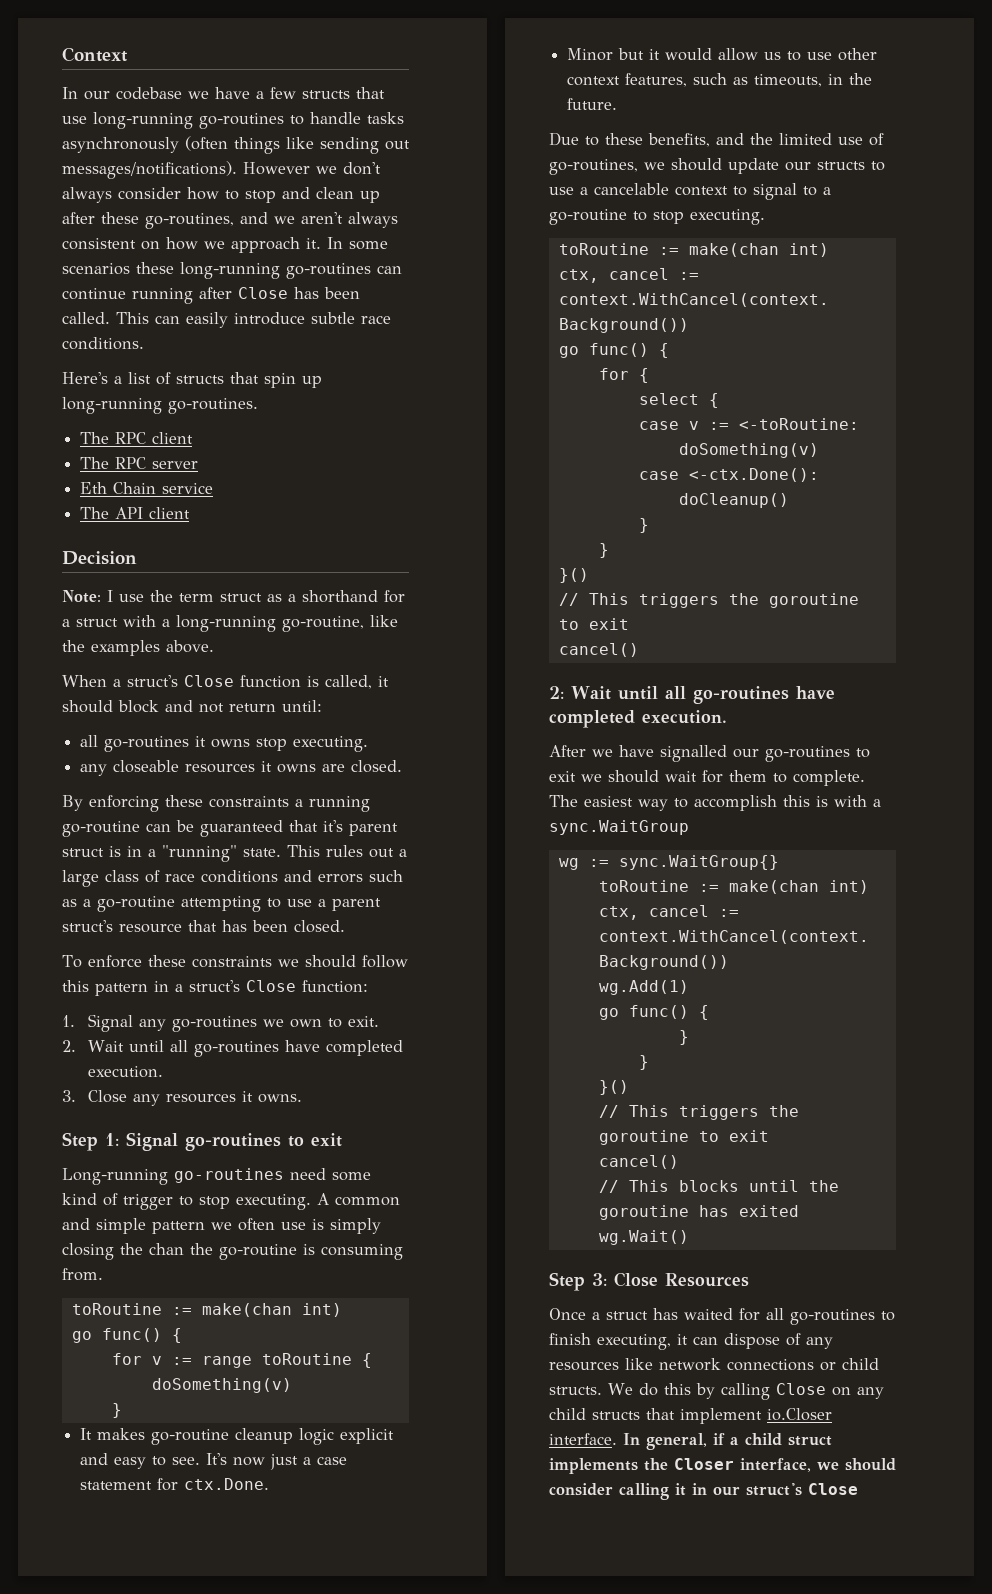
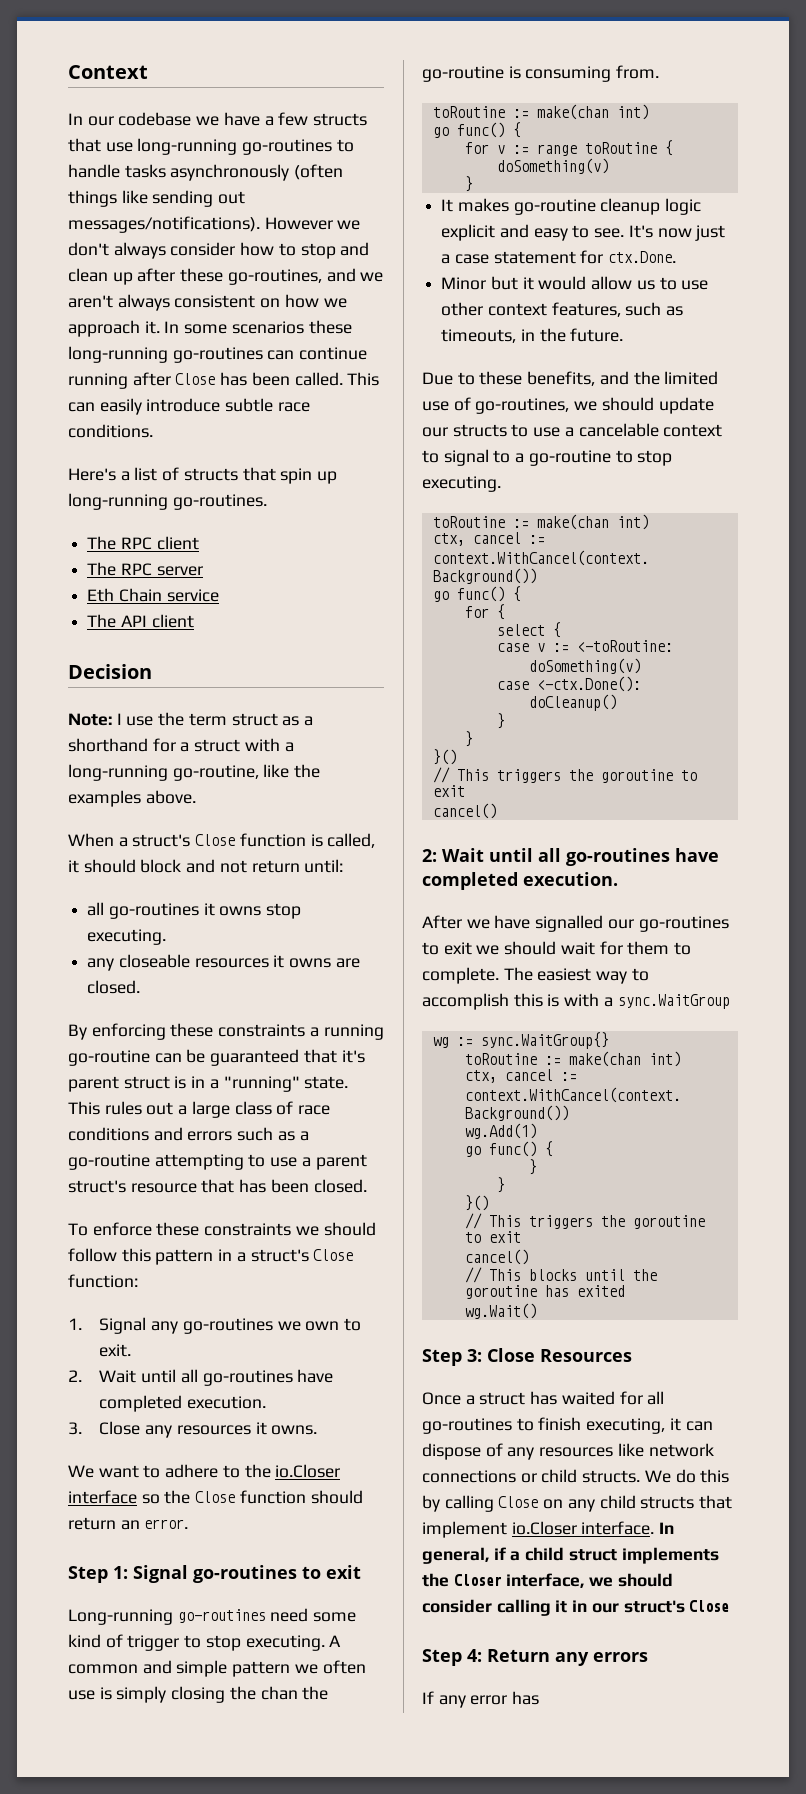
(303, 1098) none -> [68,1464,341,1478] [68,1490,363,1504] [68,1517,189,1530] // We want to adhere to the io.Closer interface so the Close function should return an error.
(858, 1489) none -> [422,1649,648,1666] [422,1691,540,1708] // Step 4: Return any errors // If any error has

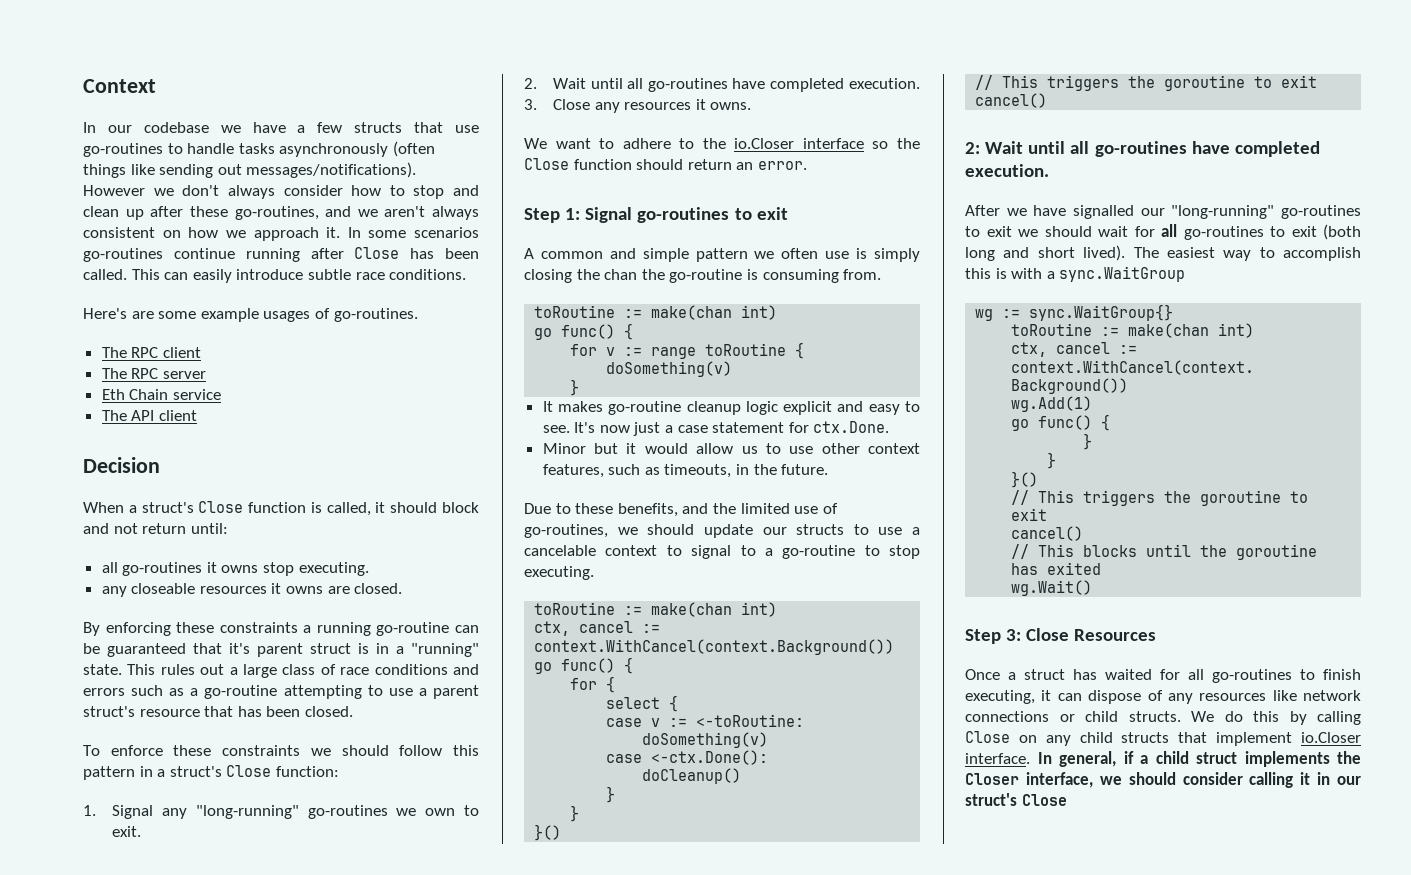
[137,138,238,155] long-running -> (480, 129) none
[308,320,352,334] [68,346,295,363] these long-running go-routines can -> [83,248,163,262] go-routines
[120,467,338,484] [68,493,168,510] a list of structs that spin up long-running -> [131,308,330,322] are some example usages of
[68,712,314,726] [68,738,294,752] [68,764,321,781] [68,790,196,807] // Note: I use the term struct as a shorthand for a struct with a long-running go-routine, like the examples above. -> (160, 465) none
(179, 1327) none -> [195,805,299,819] "long-running"
[68,1608,357,1625] [68,1634,325,1651] Long-running go-routines need some kind of trigger to stop executing. -> (788, 213) none
(634, 924) none -> [1171,205,1275,219] "long-running"
[627,941,692,955] [422,967,499,984] them to complete. -> [1161,224,1361,240] [965,245,1126,261] all go-routines to exit (both long and short lived).
[422,1649,648,1666] [422,1691,540,1708] // Step 4: Return any errors // If any error has -> (1067, 800) none

